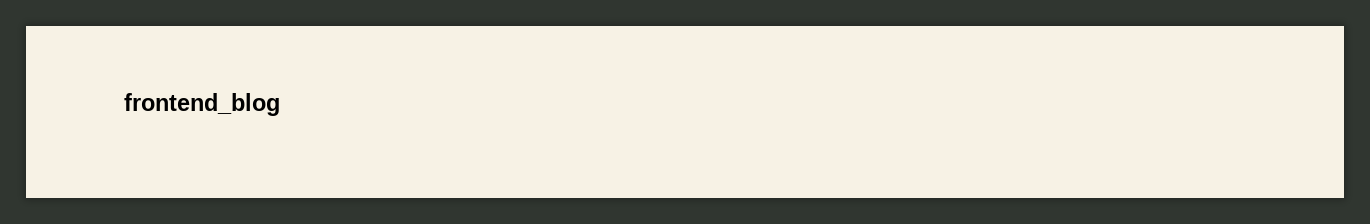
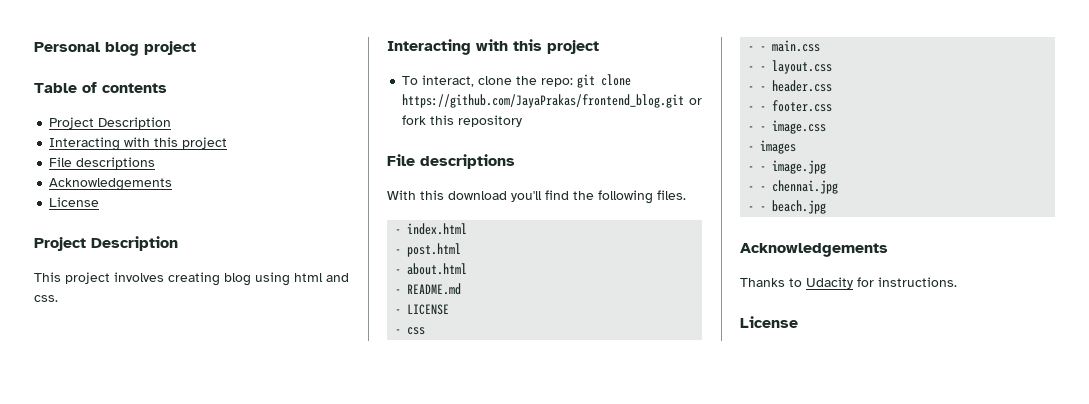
[124,93,280,116] frontend_blog -> [34,41,196,56] [34,82,167,93] [49,117,172,129] [49,137,228,151] [49,157,156,169] [49,178,173,191] [49,197,100,207] [34,236,178,251] [34,272,349,286] [34,295,58,302] [387,39,599,55] [402,74,632,88] [402,94,702,108] [402,115,523,127] [387,154,515,169] [387,190,686,204] [395,223,468,235] [395,243,462,257] [395,263,468,275] [395,283,462,295] [395,304,450,315] [395,327,426,335] [748,40,821,52] [748,60,833,74] [748,80,833,92] [748,100,833,112] [748,120,827,134] [748,140,797,154] [748,160,827,174] [748,180,839,194] [748,200,827,214] [740,243,888,257] [740,277,957,289] [740,316,798,328] Personal blog project // Table of contents // Project Description // Interacting with this project // File descriptions // Acknowledgements // License // Project Description // This project involves creating blog using html and css. // Interacting with this project // To interact, clone the repo: git clone https://github.com/JayaPrakas/frontend_blog.git or fork this repository // File descriptions // With this download you'll find the following files. // - index.html // - post.html // - about.html // - README.md // - LICENSE // - css // - - main.css // - - layout.css // - - header.css // - - footer.css // - - image.css // - images // - - image.jpg // - - chennai.jpg // - - beach.jpg // Acknowledgements // Thanks to Udacity for instructions. // License

